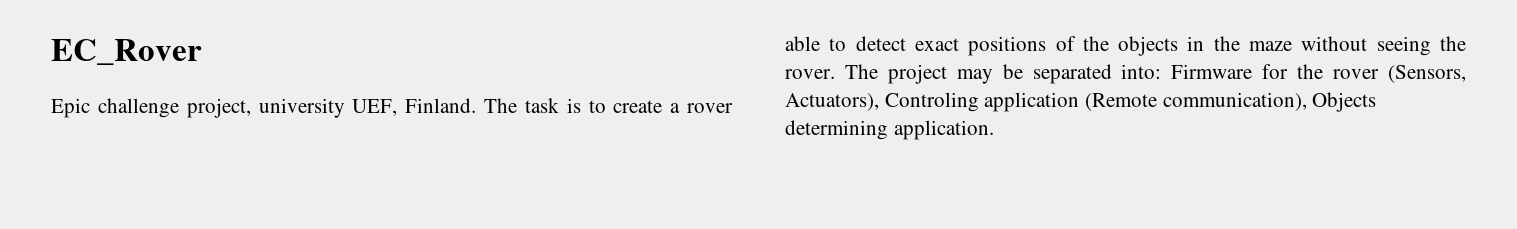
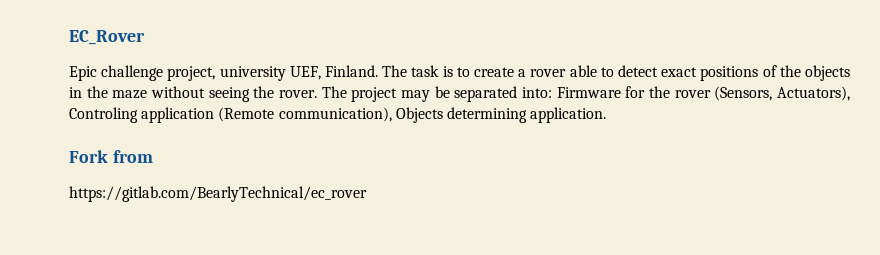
(994, 130) none -> [69,150,153,163] [69,186,367,202] // Fork from // https://gitlab.com/BearlyTechnical/ec_rover

